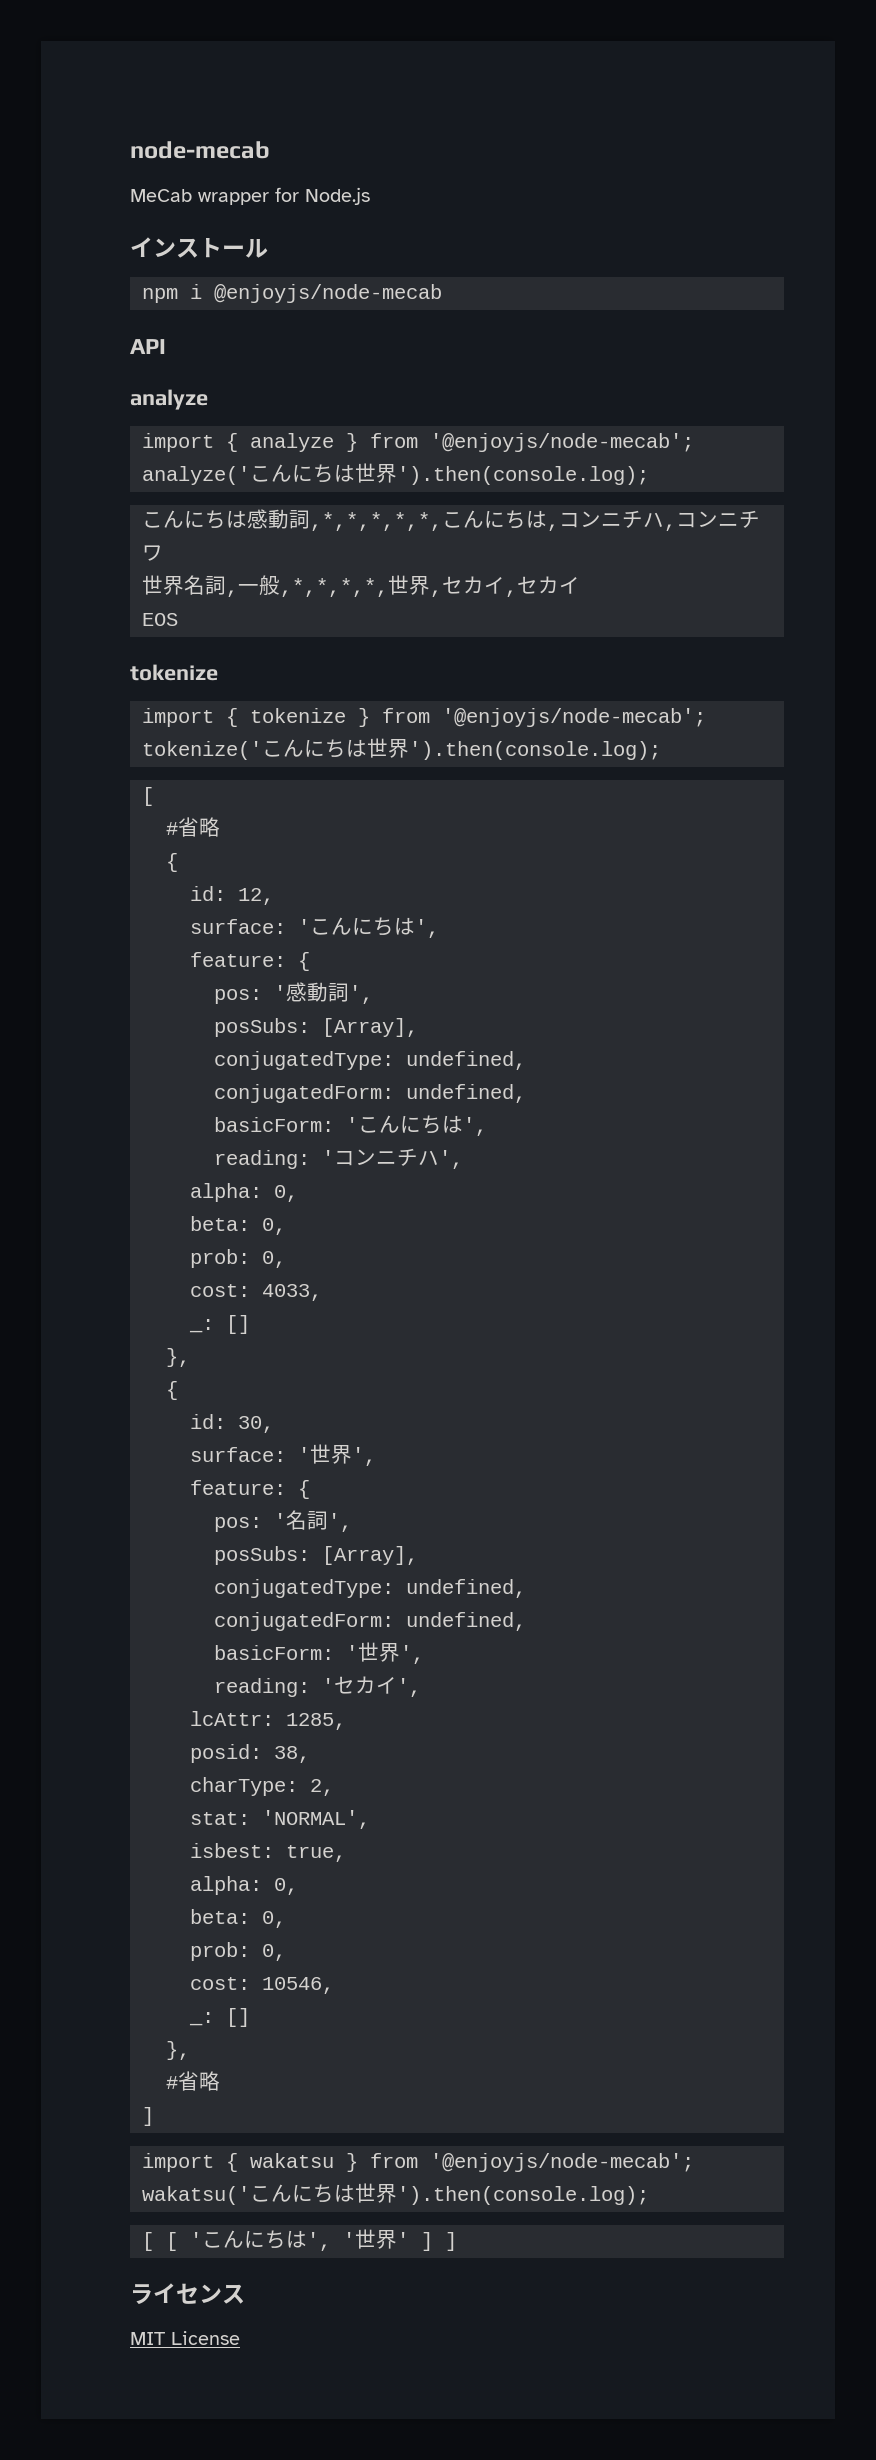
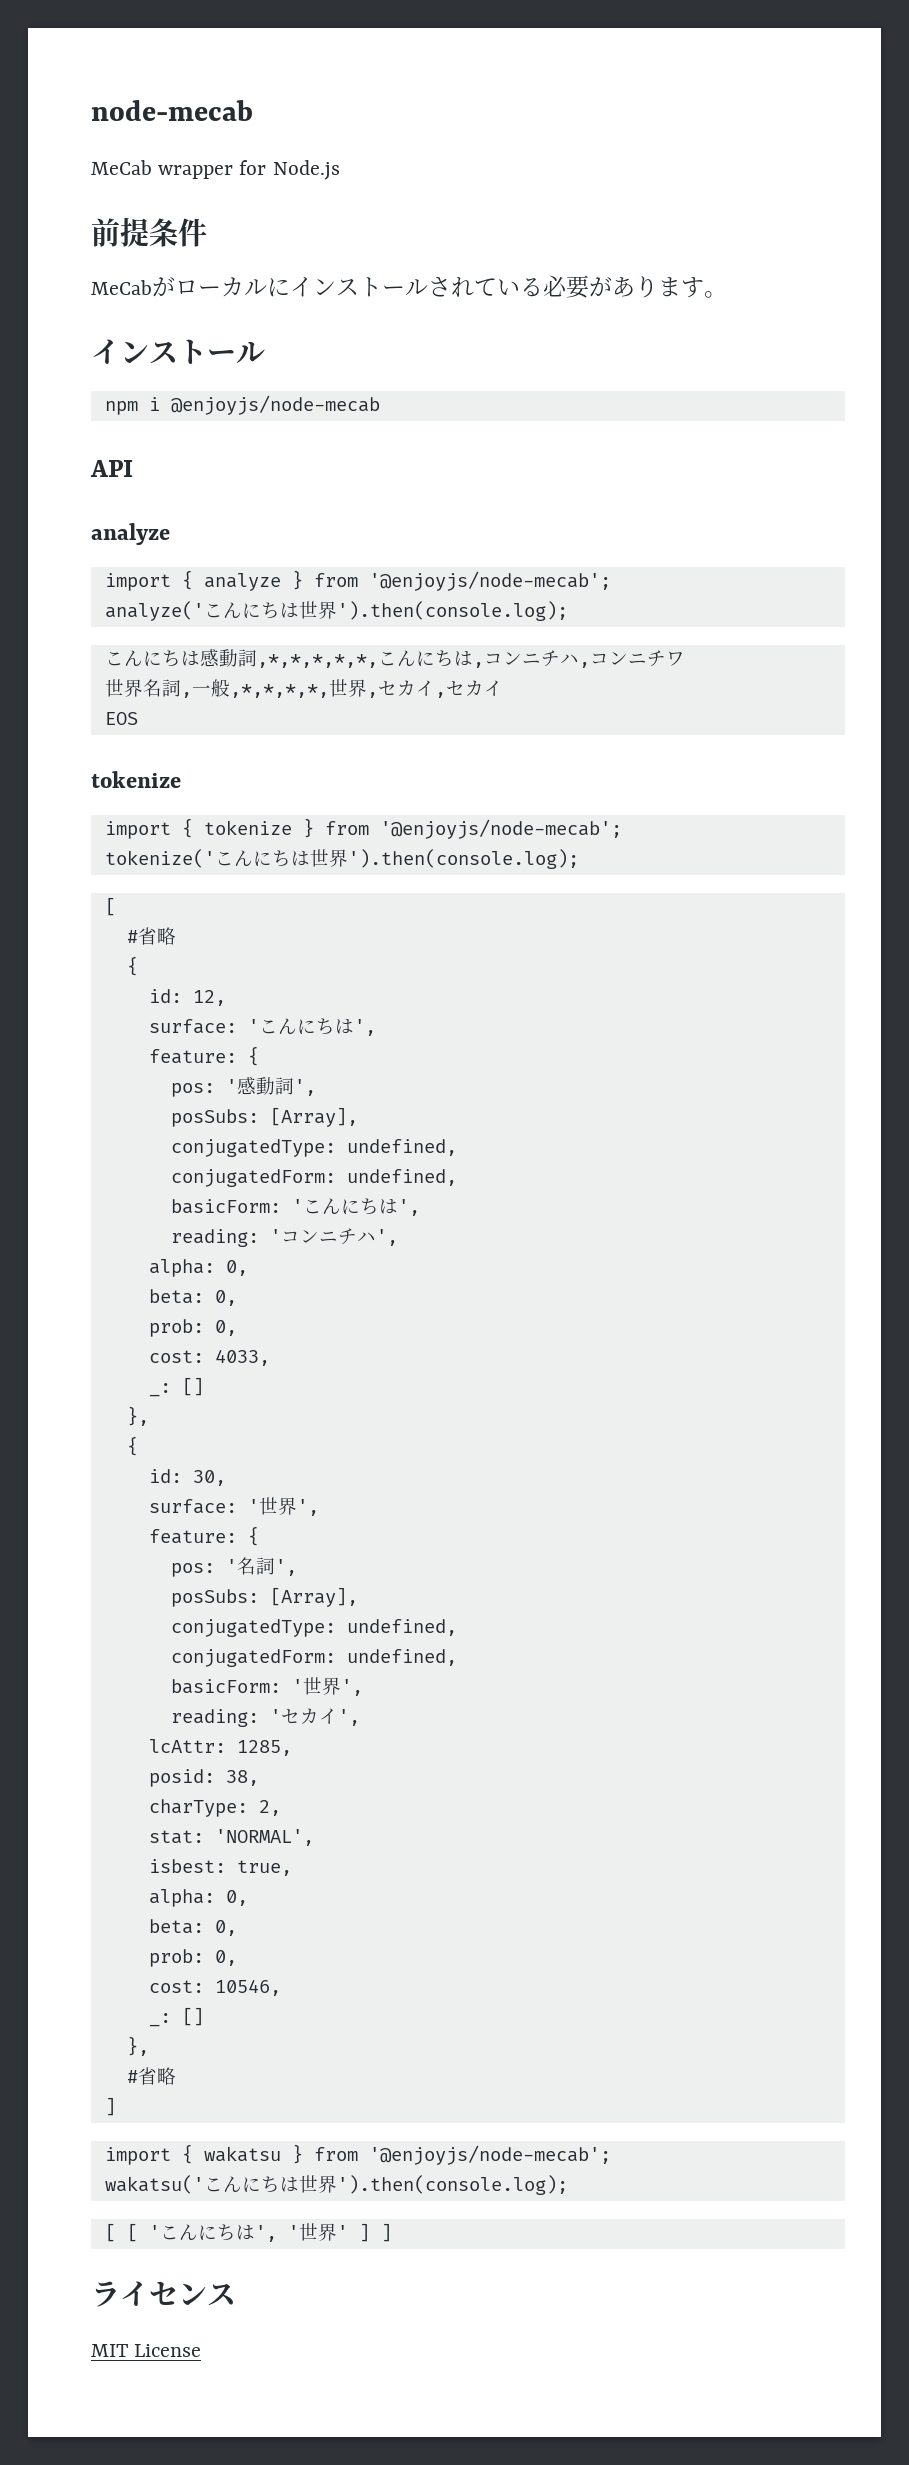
(370, 196) none -> [91,217,207,247] [91,275,727,299] // 前提条件 // MeCabがローカルにインストールされている必要があります。

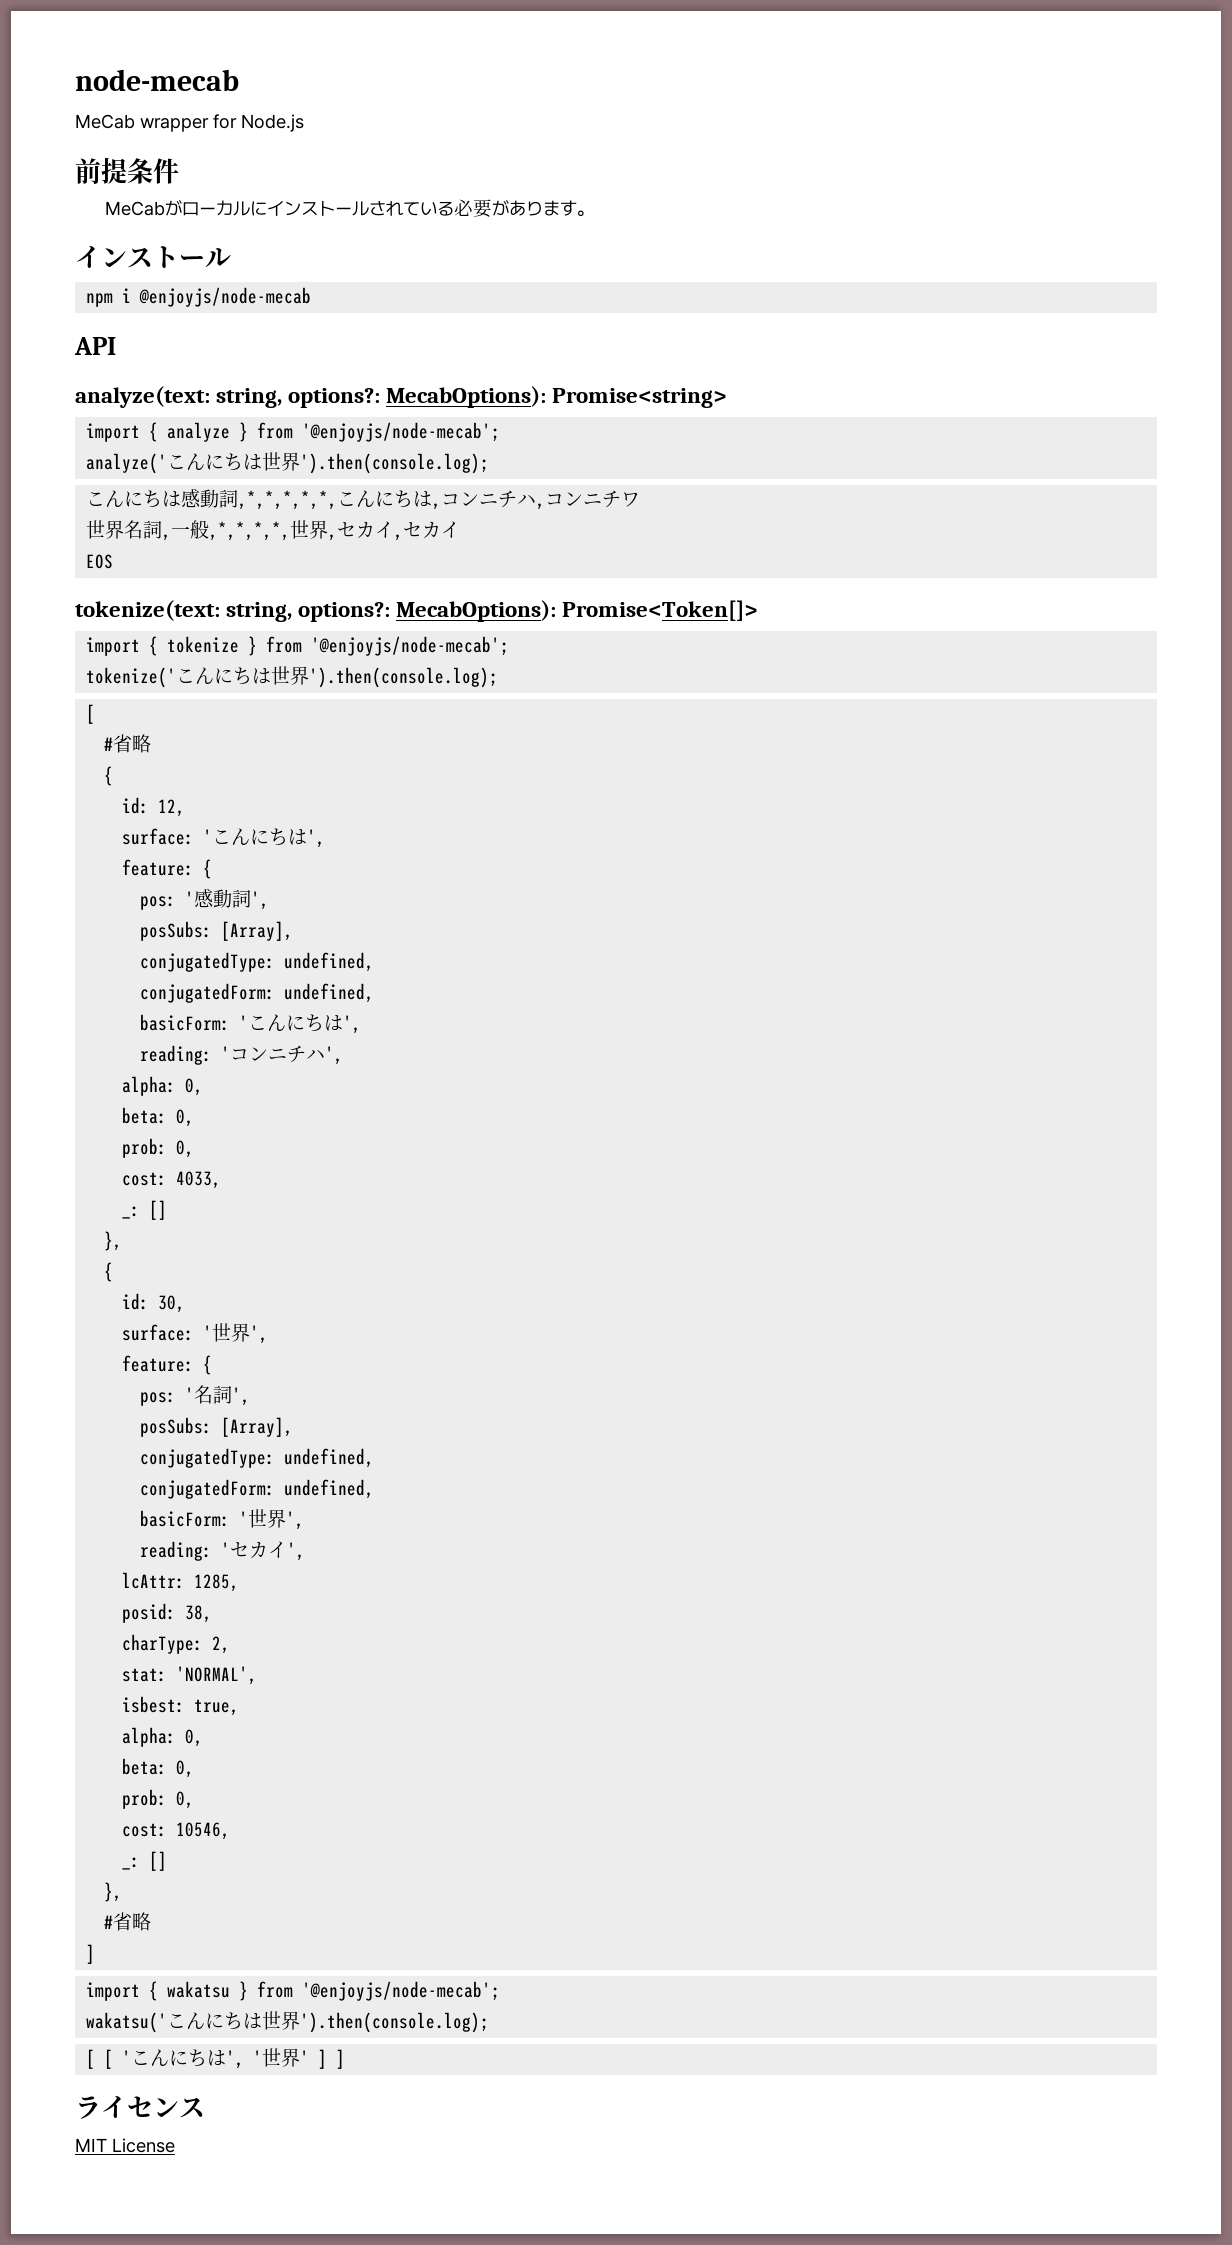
[91,523,170,545] analyze -> [75,386,728,408] analyze(text: string, options?: MecabOptions): Promise<string>
[91,771,181,788] tokenize -> [75,600,759,622] tokenize(text: string, options?: MecabOptions): Promise<Token[]>

